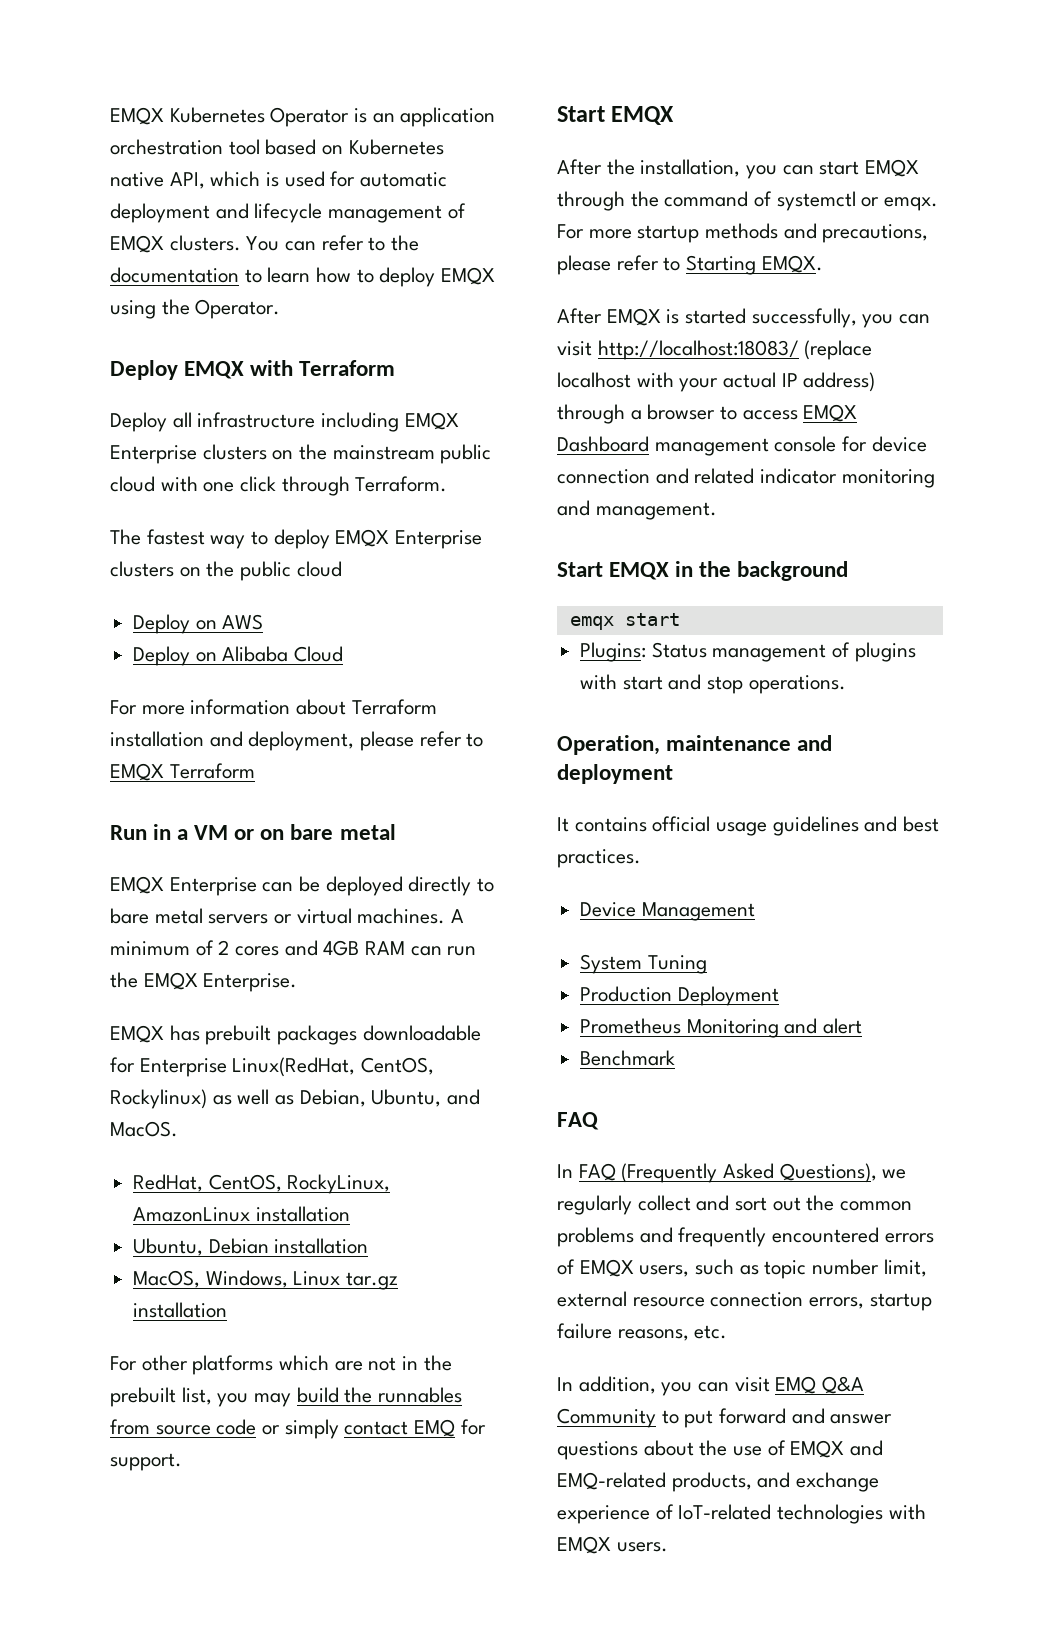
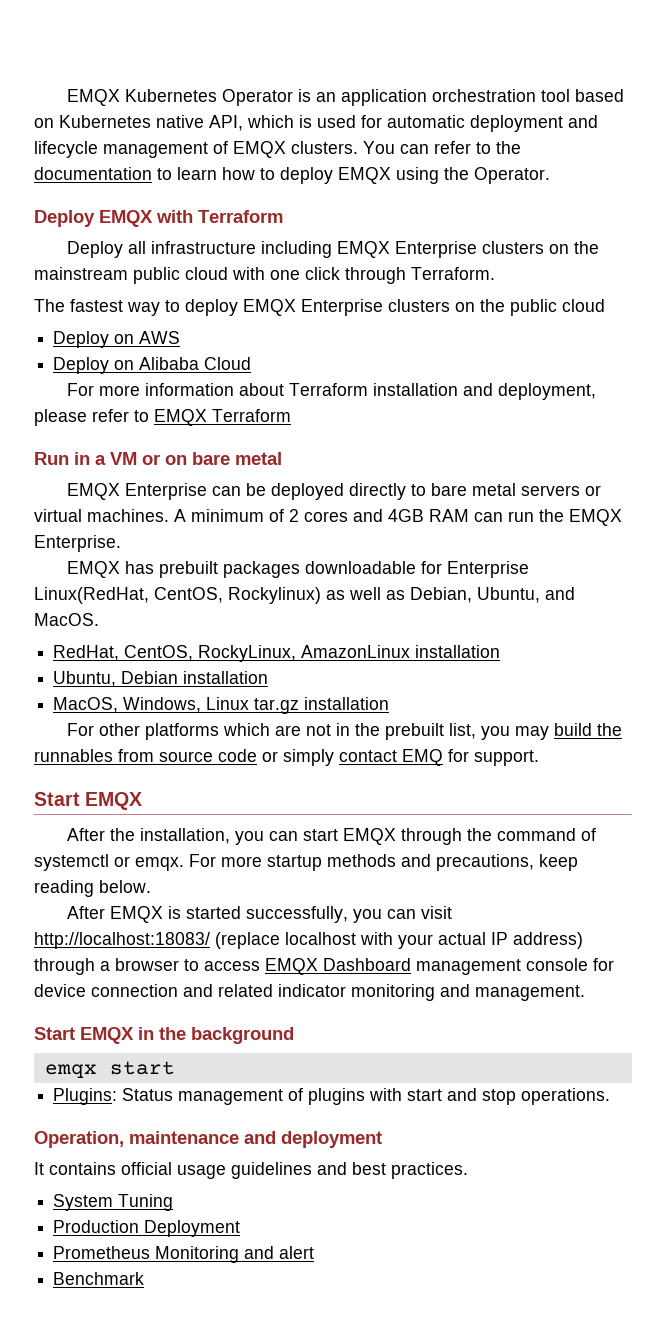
[557,255,823,275] please refer to Starting EMQX. -> [539,854,578,871] [34,880,151,897] keep reading below.
[580,902,755,921] // Device Management -> (468, 1170) none
[557,1112,599,1130] [557,1163,907,1183] [557,1195,913,1215] [557,1227,934,1247] [557,1259,927,1279] [557,1291,932,1311] [557,1323,728,1341] [557,1376,865,1396] [557,1408,893,1428] [557,1440,884,1460] [557,1472,880,1492] [557,1504,926,1524] [557,1536,668,1554] // FAQ // In FAQ (Frequently Asked Questions), we regularly collect and sort out the common problems and frequently encountered errors of EMQX users, such as topic number limit, external resource connection errors, startup failure reasons, etc. // In addition, you can visit EMQ Q&A Community to put forward and answer questions about the use of EMQX and EMQ-related products, and exchange experience of IoT-related technologies with EMQX users. -> (145, 1278) none

